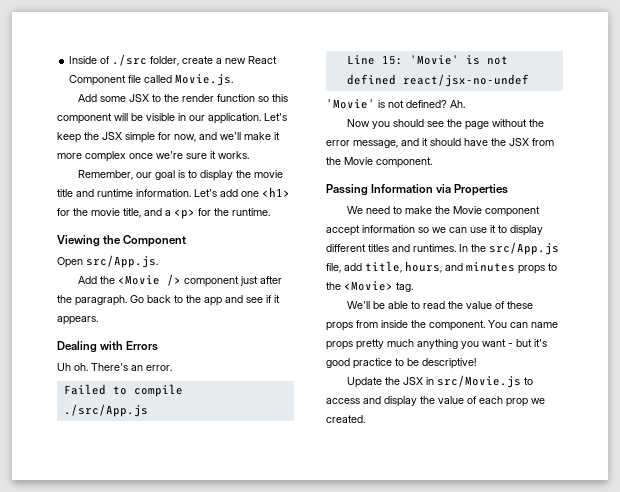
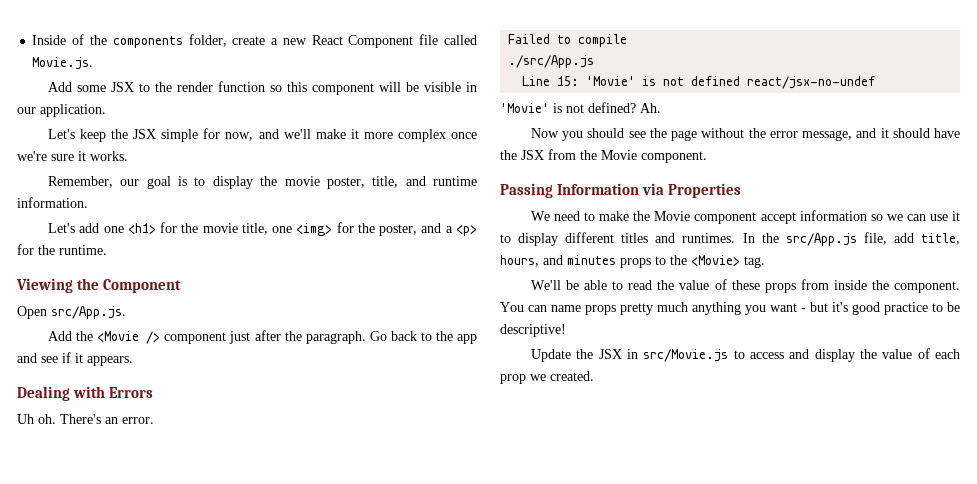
[112,54,148,66] ./src -> [89,35,183,48] the components
(261, 118) none -> (106, 110) //
[57,189,73,197] title -> [326,176,399,189] poster, title,
(191, 193) none -> (88, 202) //
(141, 213) none -> [272,222,418,236] one <img> for the poster,

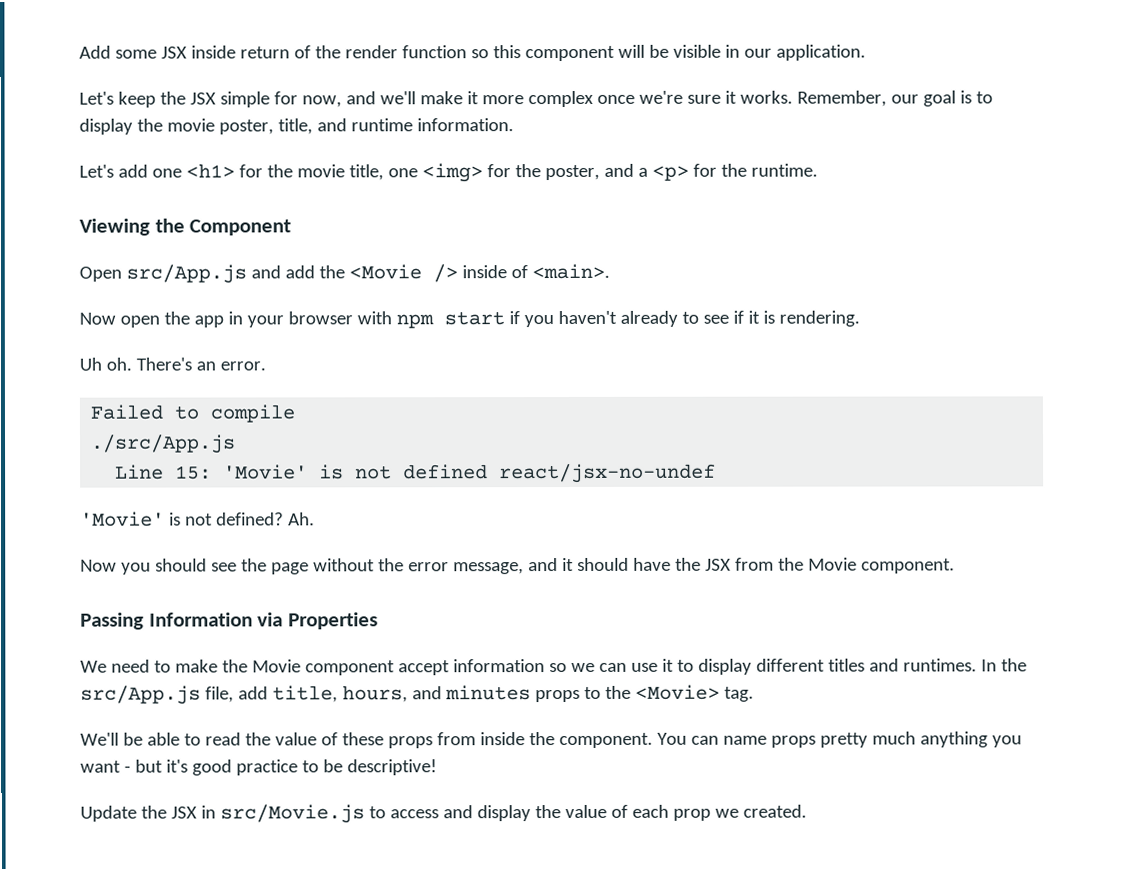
[32,34,478,48] [32,57,94,70] [48,82,151,92] Inside of the components folder, create a new React Component file called Movie.js. // Add some JSX to -> [79,45,311,59] Add some JSX inside return of
(128, 156) // -> (793, 97) none
[51,306,126,319] [48,330,478,344] [17,352,133,366] [17,386,154,401] src/App.js. // Add the <Movie /> component just after the paragraph. Go back to the app and see if it appears. // Dealing with Errors -> [125,263,610,284] [79,310,860,329] src/App.js and add the <Movie /> inside of <main>. // Now open the app in your browser with npm start if you haven't already to see if it is rendering.

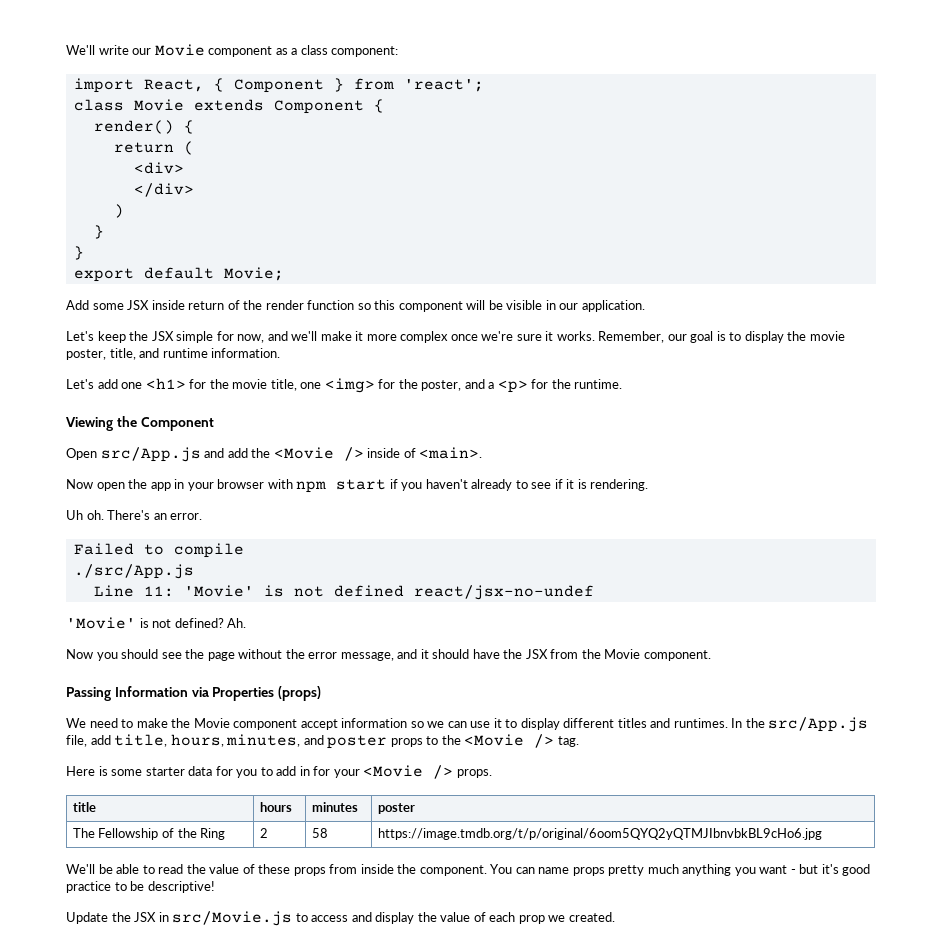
(79, 52) none -> [66,44,399,57] [73,78,484,93] [73,99,384,114] [93,120,194,134] [113,141,194,155] [133,162,184,174] [133,183,194,197] [113,204,124,218] [93,225,104,239] [73,246,84,260] [73,267,284,282] We'll write our Movie component as a class component: // import React, { Component } from 'react'; // class Movie extends Component { // render() { // return ( // <div> // </div> // ) // } // } // export default Movie; //
[175,465,213,480] 15: -> [143,586,174,597] 11:
(378, 621) none -> [278,686,322,701] (props)
[411,685,531,701] and minutes -> [226,734,388,749] minutes, and poster
[634,684,720,700] <Movie> -> [464,734,555,748] <Movie />
(754, 694) none -> [66,765,492,779] [72,802,96,812] [259,802,292,812] [311,802,358,812] [377,803,415,814] [72,828,226,840] [259,828,268,838] [311,828,328,838] [377,828,822,840] // Here is some starter data for you to add in for your <Movie /> props. // title | hours | minutes | poster // The Fellowship of the Ring | 2 | 58 | https://image.tmdb.org/t/p/original/6oom5QYQ2yQTMJIbnvbkBL9cHo6.jpg

